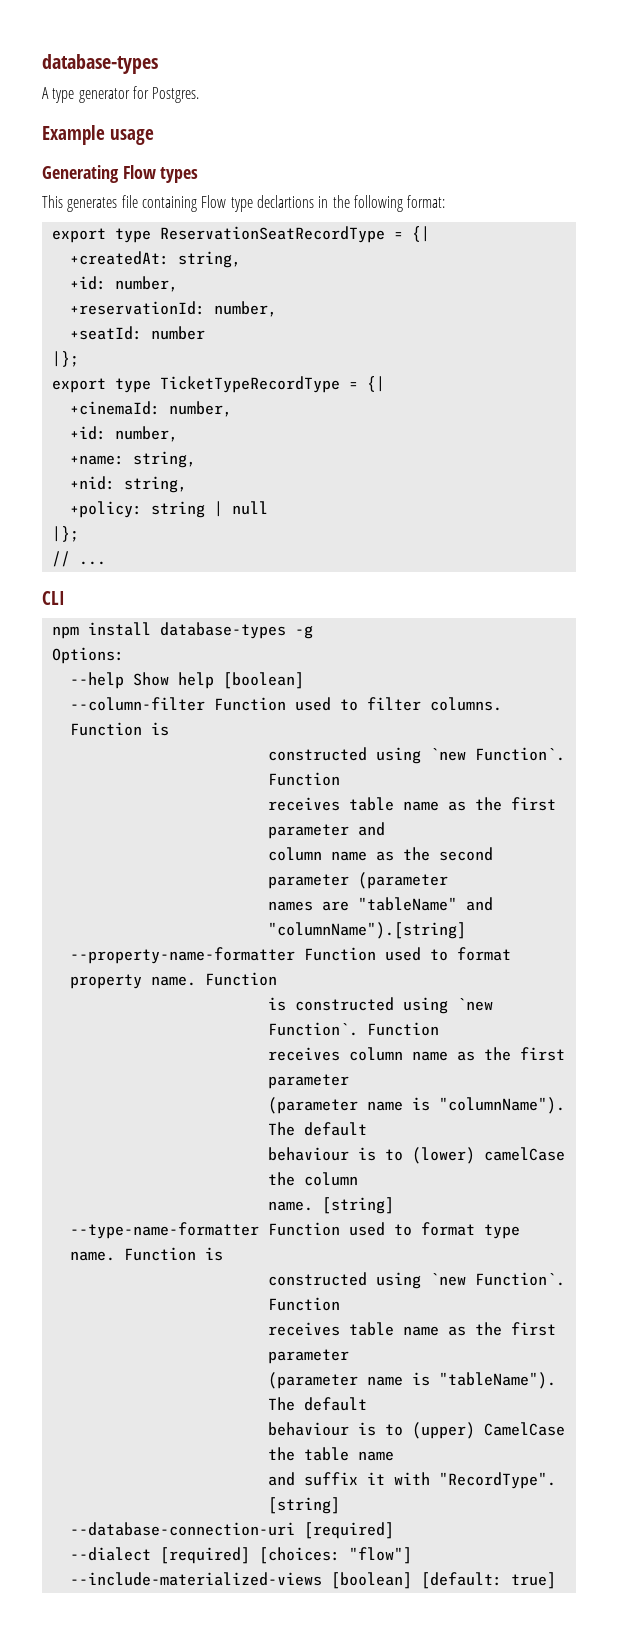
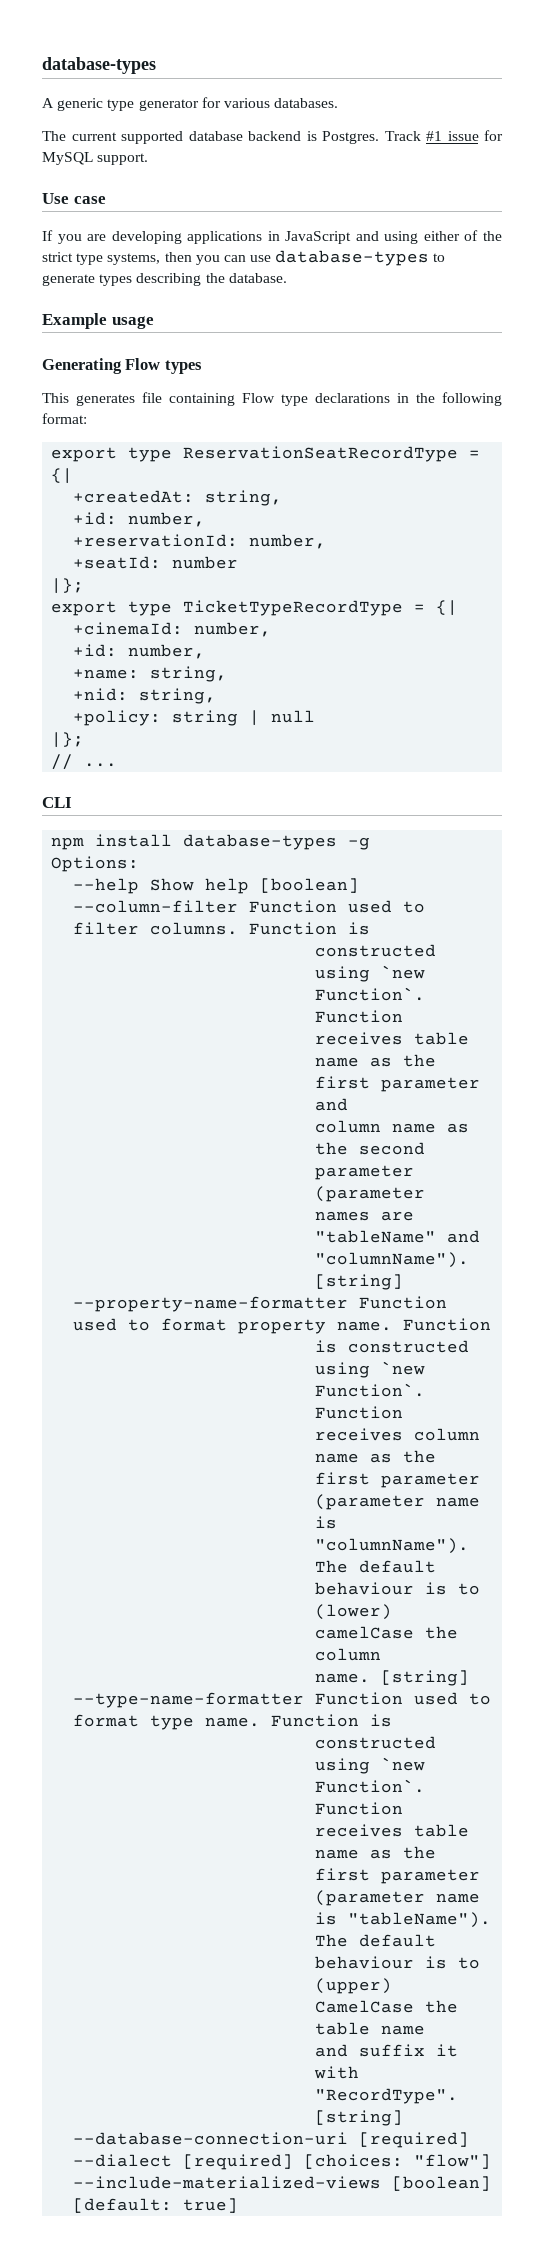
(49, 93) none -> [57,98,104,111] generic
[152,87,200,103] Postgres. -> [223,98,339,108] [42,130,503,144] [42,152,149,165] [42,193,106,204] [42,230,503,244] [42,250,446,266] [42,273,287,286] various databases. // The current supported database backend is Postgres. Track #1 issue for MySQL support. // Use case // If you are developing applications in JavaScript and using either of the strict type systems, then you can use database-types to generate types describing the database.
[256,195,314,208] declartions -> [315,393,390,403] declarations

